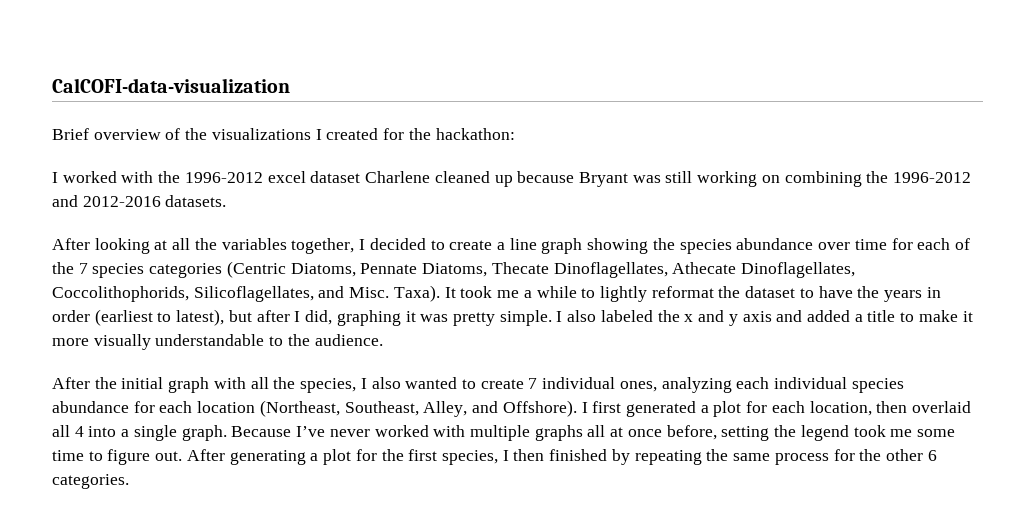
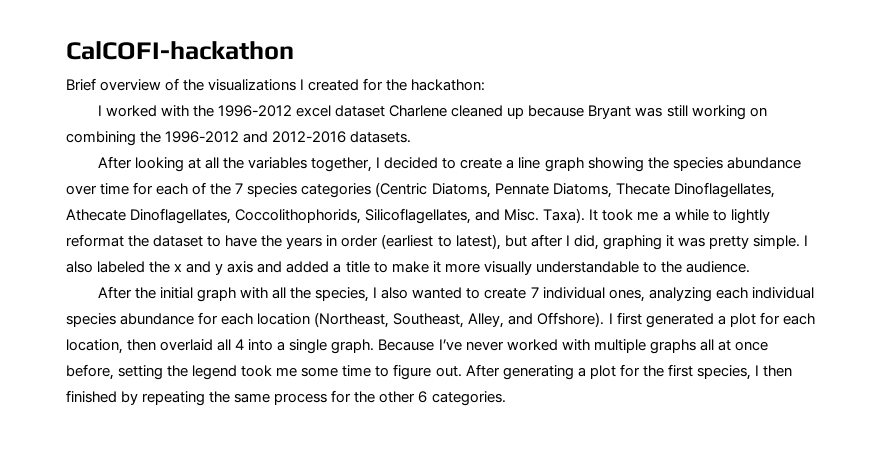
[52,78,290,93] CalCOFI-data-visualization -> [66,41,294,60] CalCOFI-hackathon

